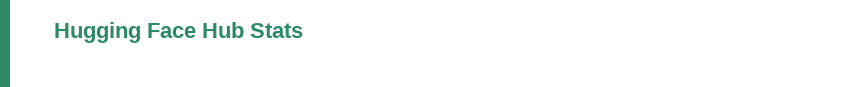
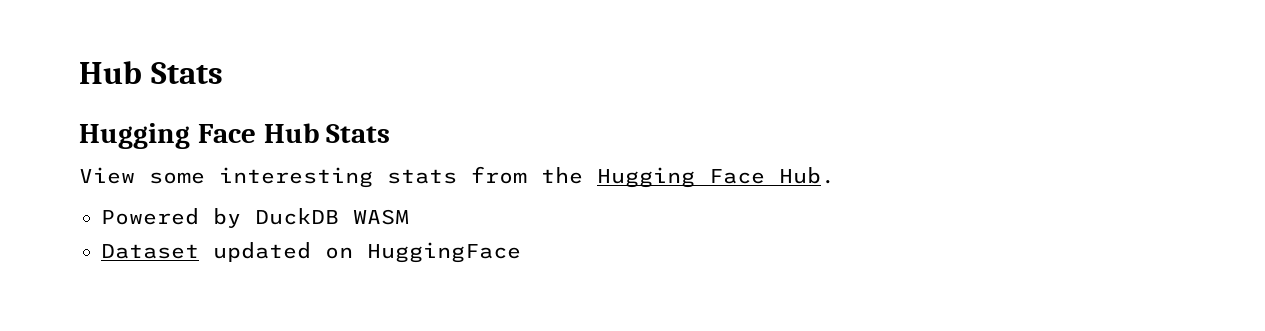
(54, 32) none -> [79,61,223,84] Hub Stats //
(303, 30) none -> [79,166,835,188] [101,208,409,228] [101,242,521,263] // View some interesting stats from the Hugging Face Hub. // Powered by DuckDB WASM // Dataset updated on HuggingFace

